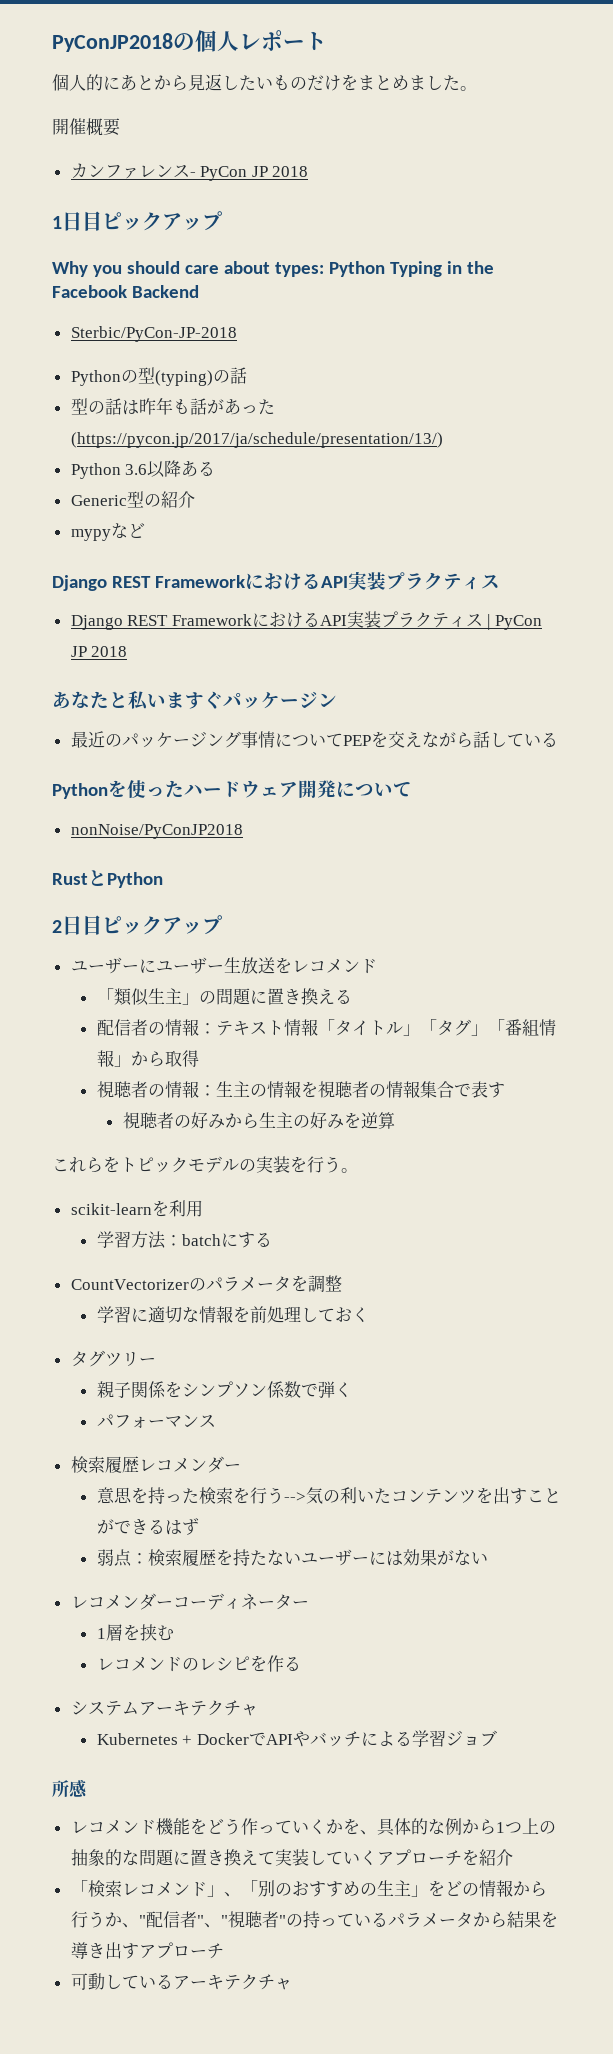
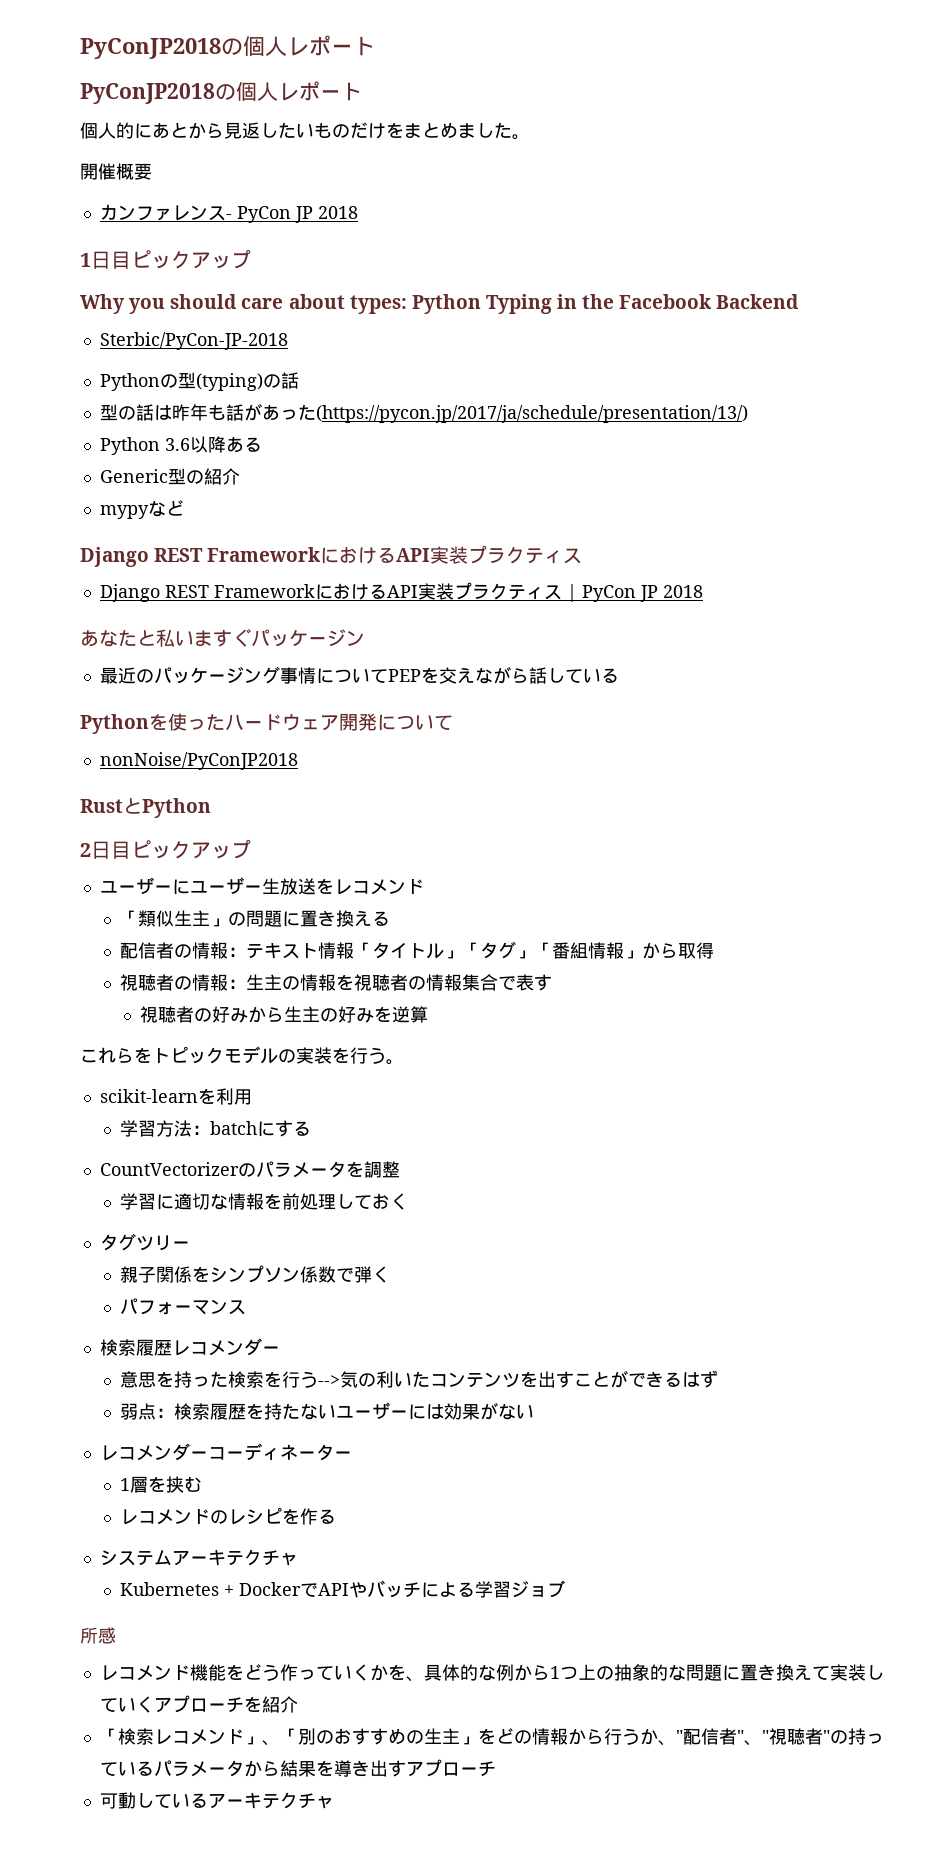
[52,30,327,52] PyConJP2018の個人レポート -> [80,35,375,59] [80,81,362,104] PyConJP2018の個人レポート // PyConJP2018の個人レポート

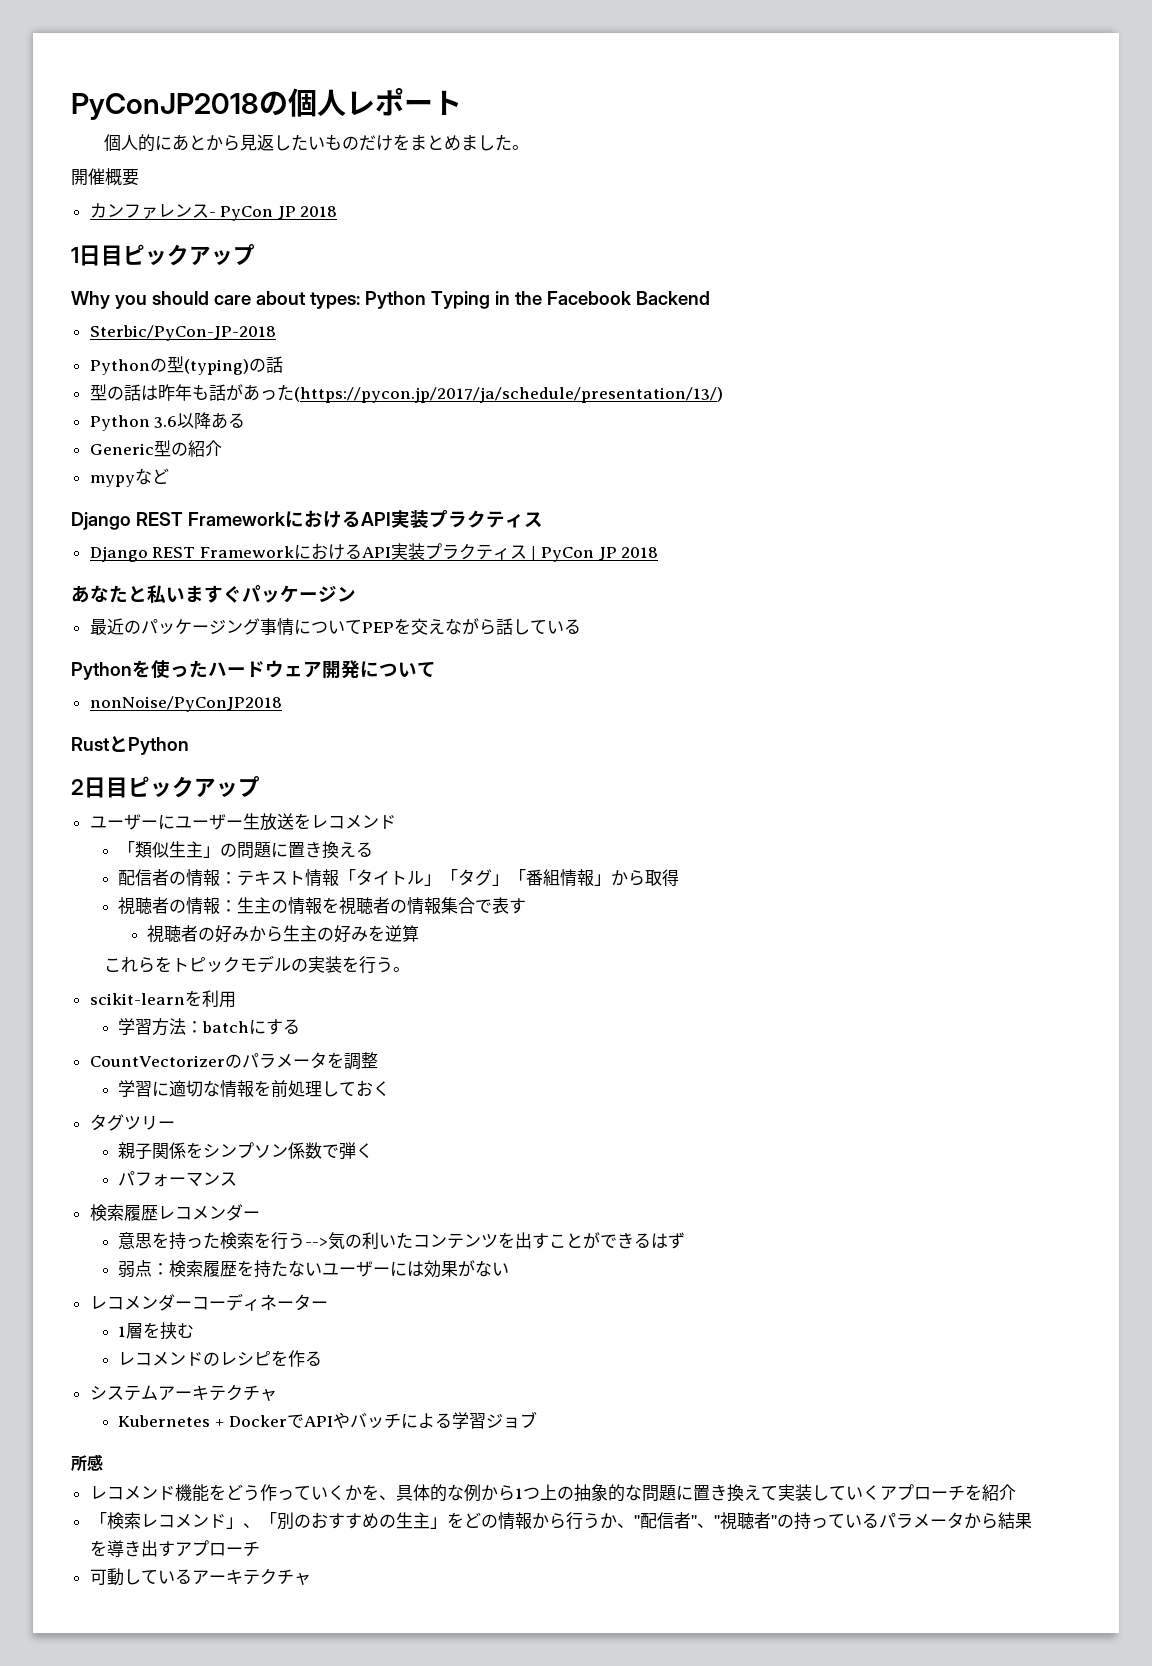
[80,35,375,59] [80,81,362,104] PyConJP2018の個人レポート // PyConJP2018の個人レポート -> [71,88,462,120] PyConJP2018の個人レポート

